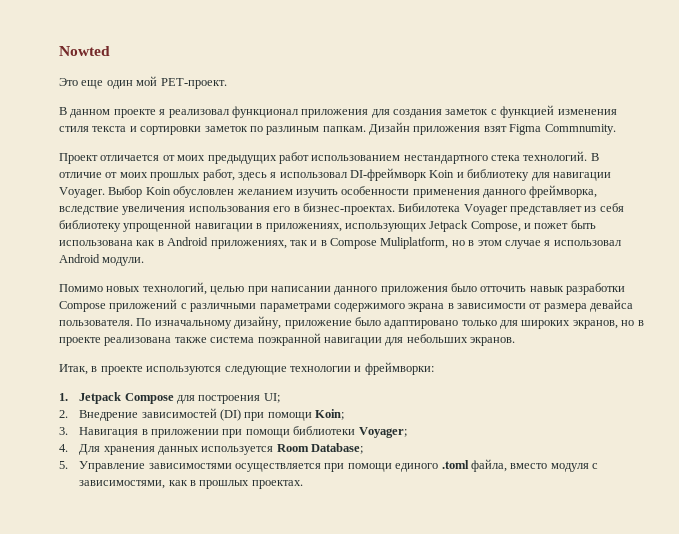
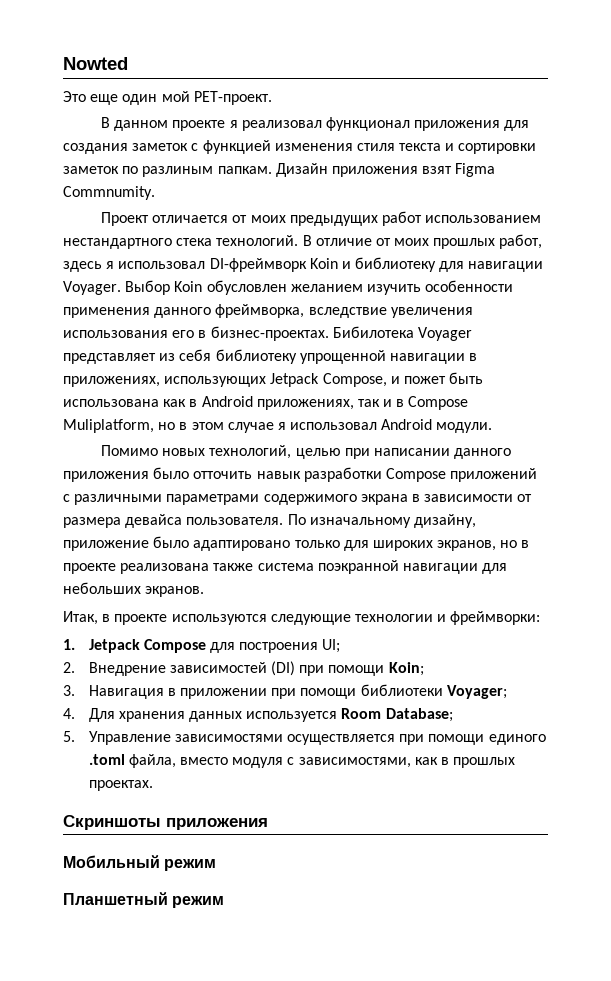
(303, 484) none -> [63,815,268,830] [63,855,217,871] [63,892,225,908] // Скриншоты приложения // Мобильный режим // Планшетный режим

